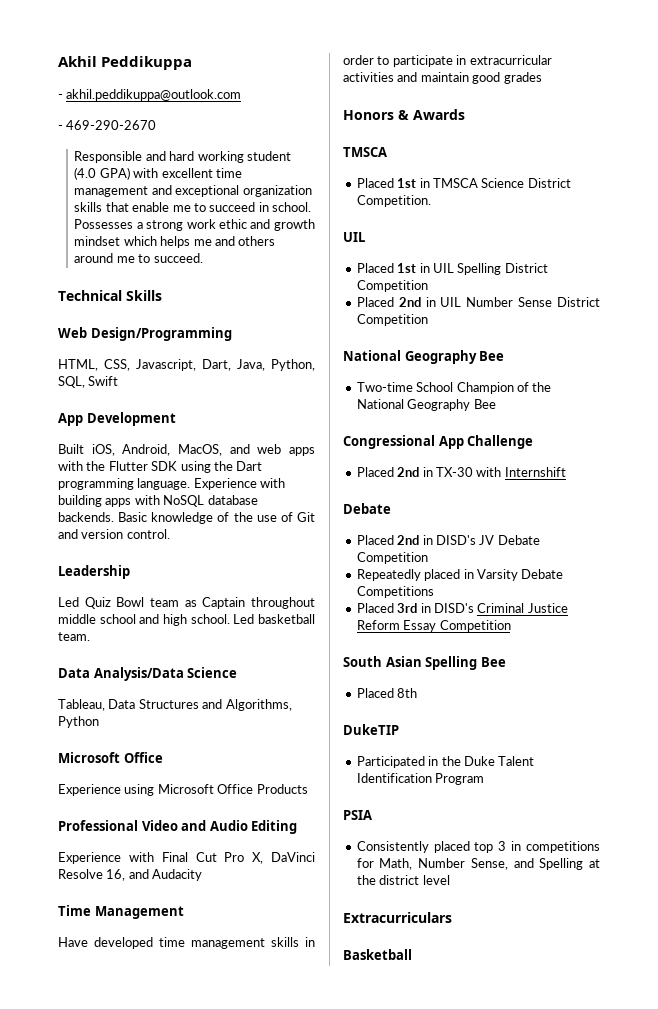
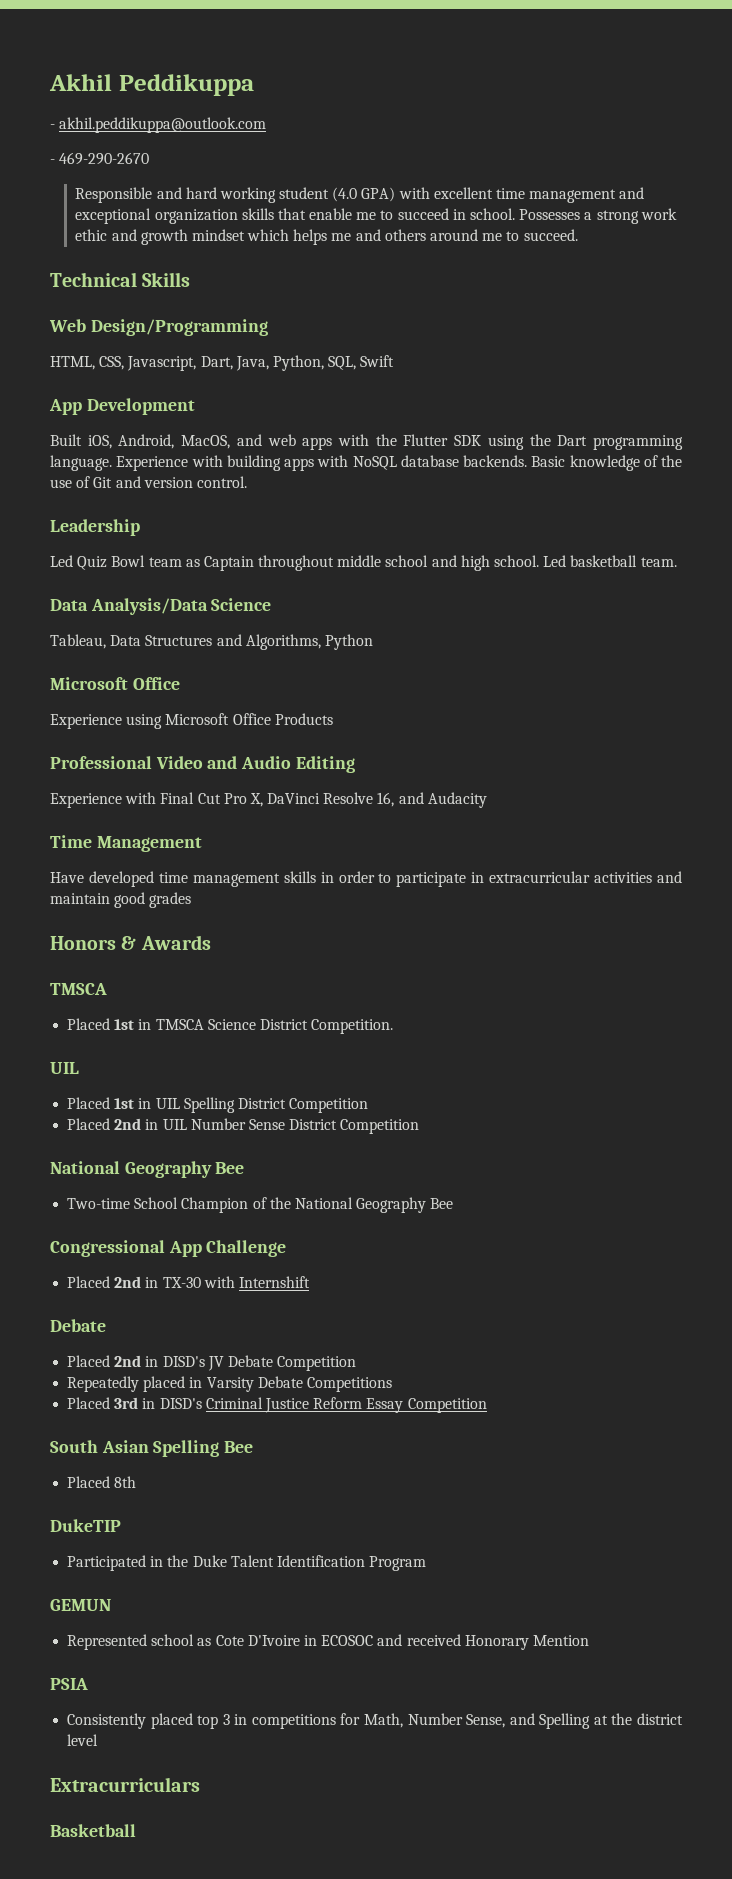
(485, 779) none -> [50,1599,111,1611] [67,1634,589,1650] // GEMUN // Represented school as Cote D'Ivoire in ECOSOC and received Honorary Mention

